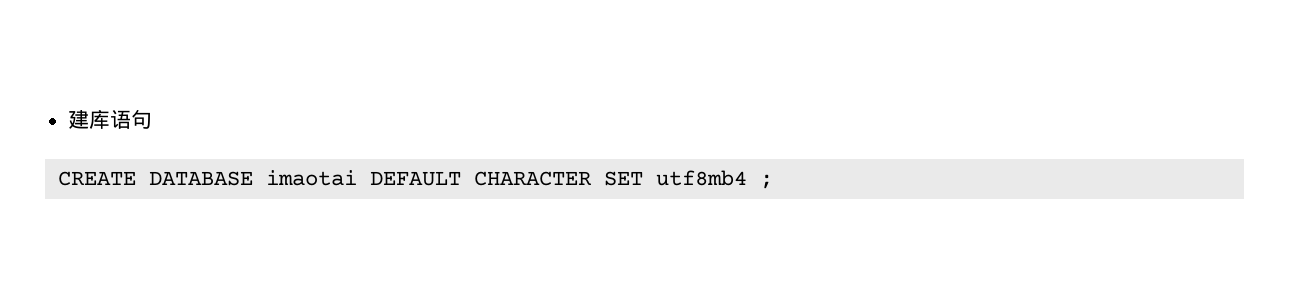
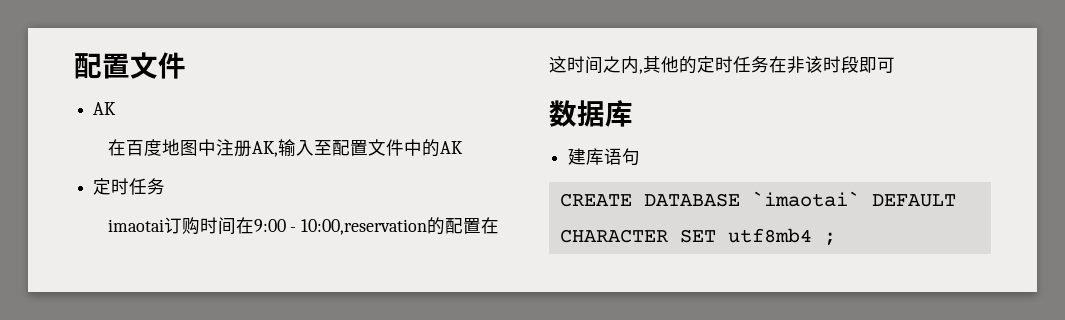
(68, 119) none -> [74,52,186,79] [93,102,117,115] [107,139,463,157] [93,178,166,195] [107,217,500,235] [549,56,895,74] [549,100,633,127] 配置文件 // AK // 在百度地图中注册AK,输入至配置文件中的AK // 定时任务 // imaotai订购时间在9:00 - 10:00,reservation的配置在这时间之内,其他的定时任务在非该时段即可 // 数据库 //
[265,170,357,186] imaotai -> [751,191,860,207] `imaotai`

